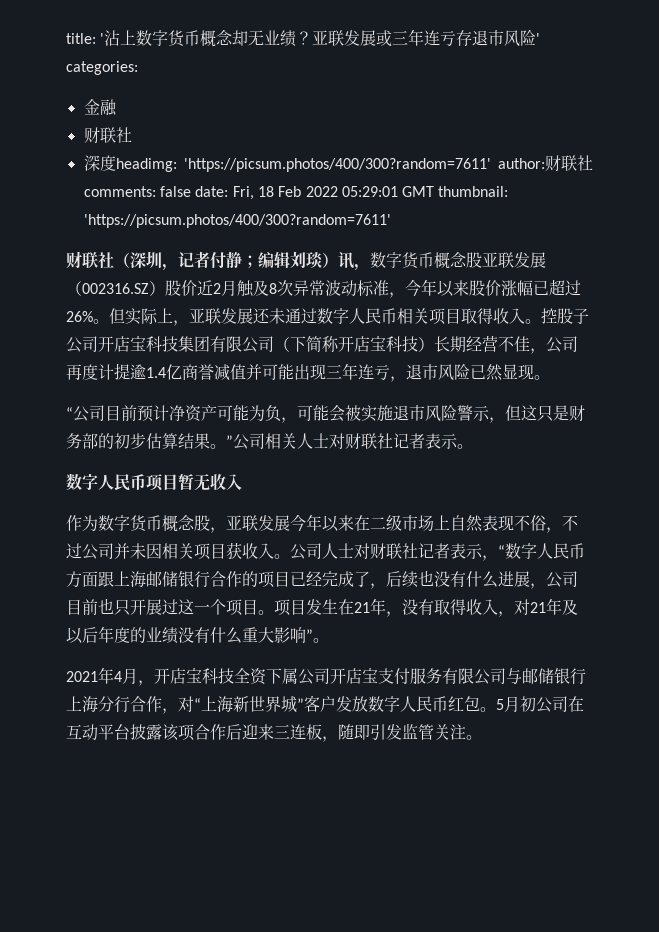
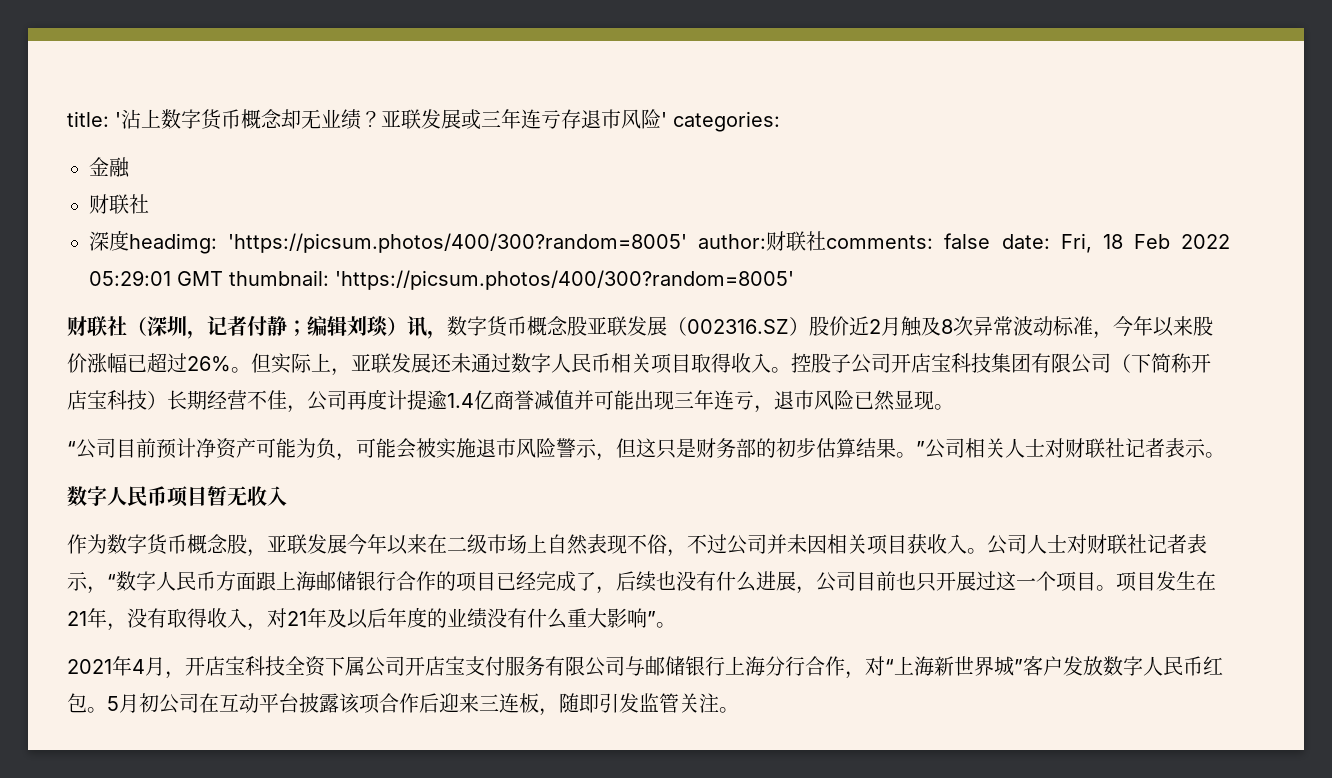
[183,158,491,172] 'https://picsum.photos/400/300?random=7611' -> [228,233,688,253] 'https://picsum.photos/400/300?random=8005'
[83,214,391,228] 'https://picsum.photos/400/300?random=7611' -> [335,270,794,290] 'https://picsum.photos/400/300?random=8005'

